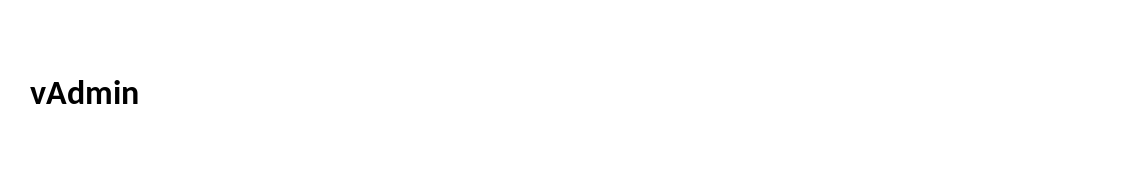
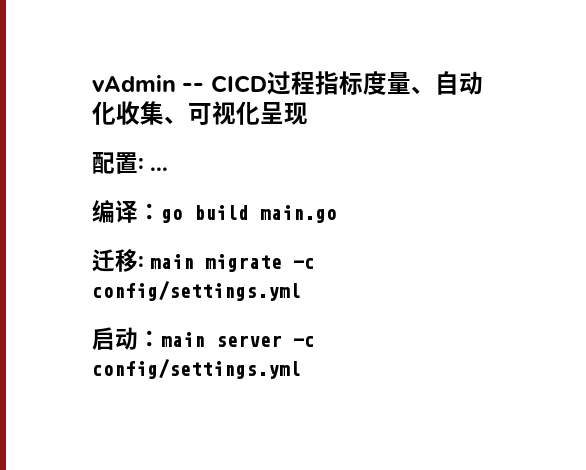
(139, 92) none -> [182,71,483,95] [92,101,308,125] [92,152,169,174] [92,200,337,223] [92,249,316,272] [92,281,301,301] [92,327,315,350] [92,359,301,379] -- CICD过程指标度量、自动化收集、可视化呈现 // 配置: ... // 编译：go build main.go // 迁移: main migrate -c config/settings.yml // 启动：main server -c config/settings.yml

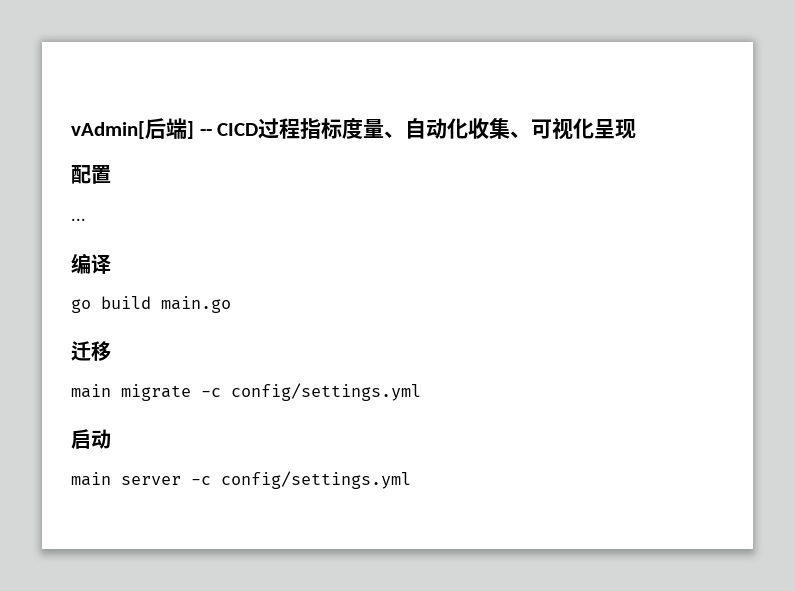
[92,75,176,92] vAdmin -> [71,118,194,139] vAdmin[后端]
[138,158,144,171] : -> (111, 174) //
[138,203,161,220] ： -> (111, 264) //
[138,256,144,269] : -> (111, 351) //
[138,330,161,347] ： -> (111, 439) //

